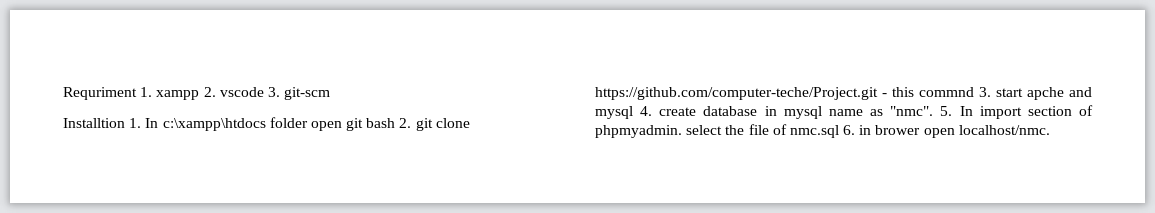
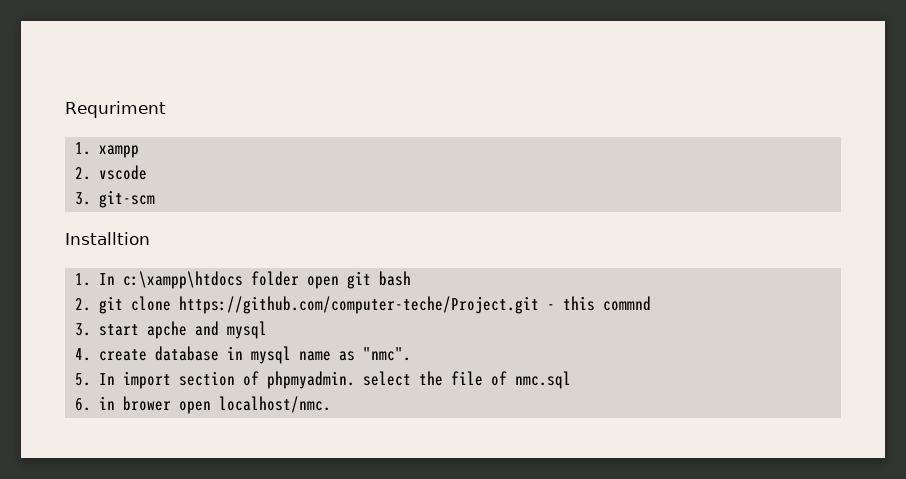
(137, 93) none -> (166, 109) //
(200, 95) none -> (139, 151) //
(264, 92) none -> (147, 172) //
(125, 123) none -> (150, 238) //
(396, 123) none -> (411, 278) //
(974, 92) none -> (651, 303) //
(633, 112) none -> (267, 330) //
(934, 111) none -> (411, 354) //
(839, 131) none -> (571, 380) //

